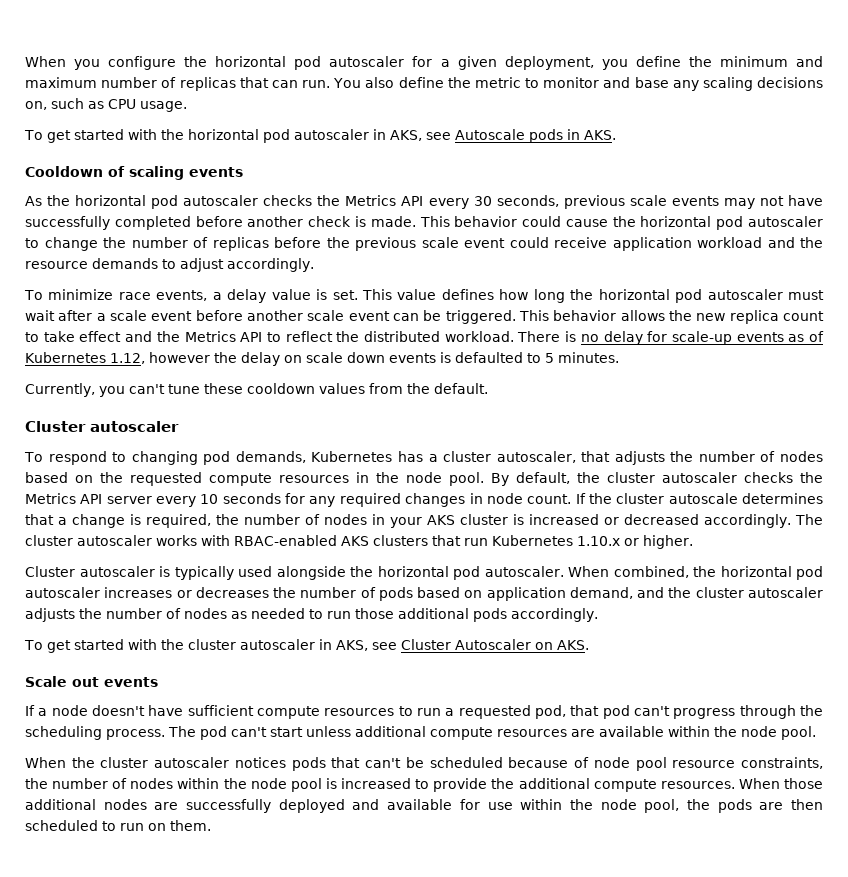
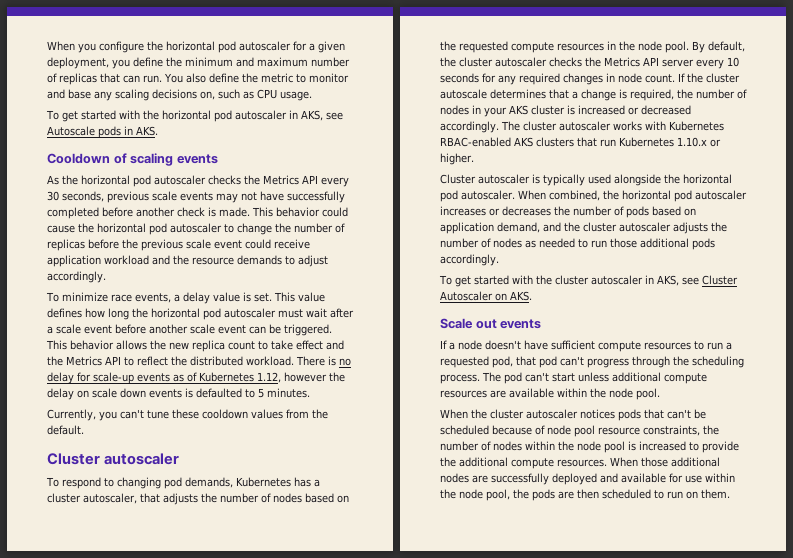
(230, 540) none -> [668,121,724,131] Kubernetes

